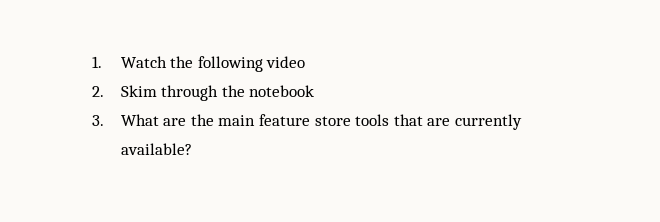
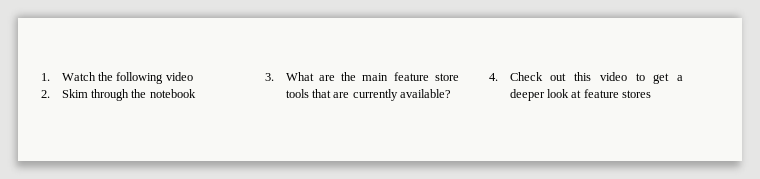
(192, 149) none -> [489,72,683,84] [509,89,652,101] // 4. Check out this video to get a deeper look at feature stores

